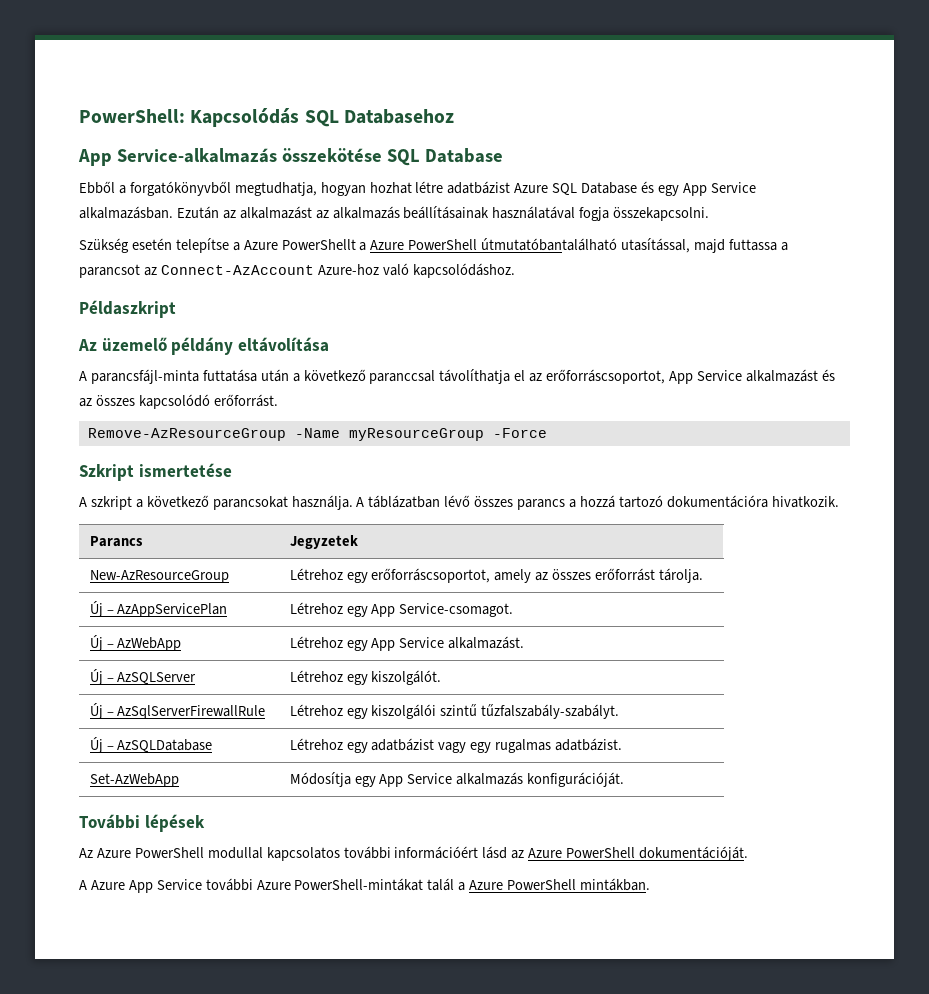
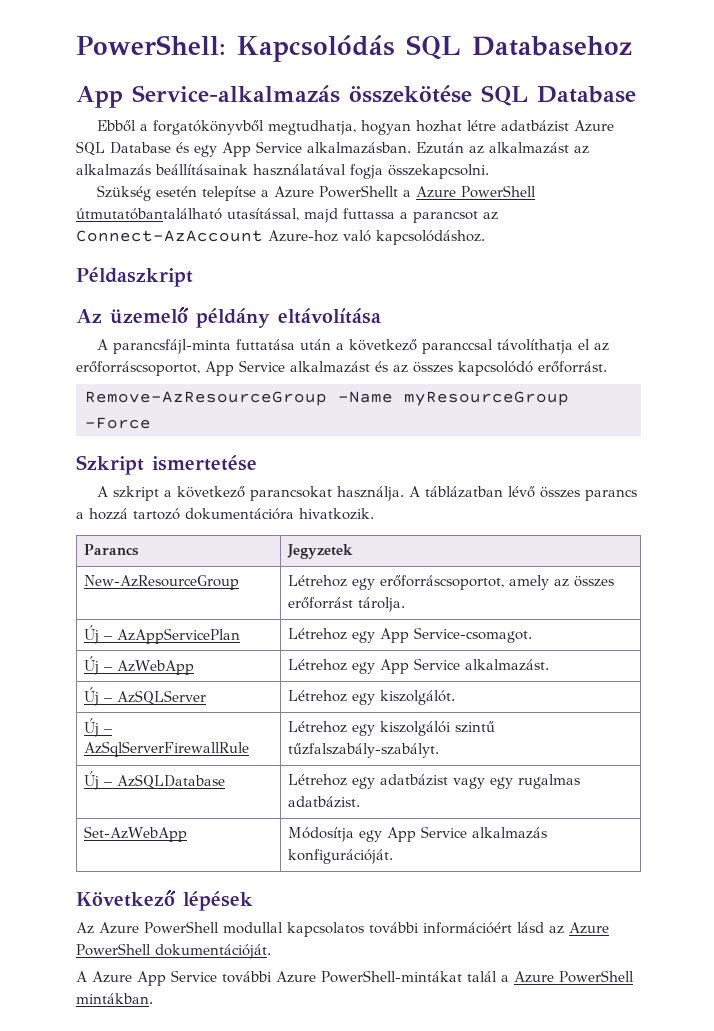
[79,814,140,829] További -> [76,890,175,907] Következő

